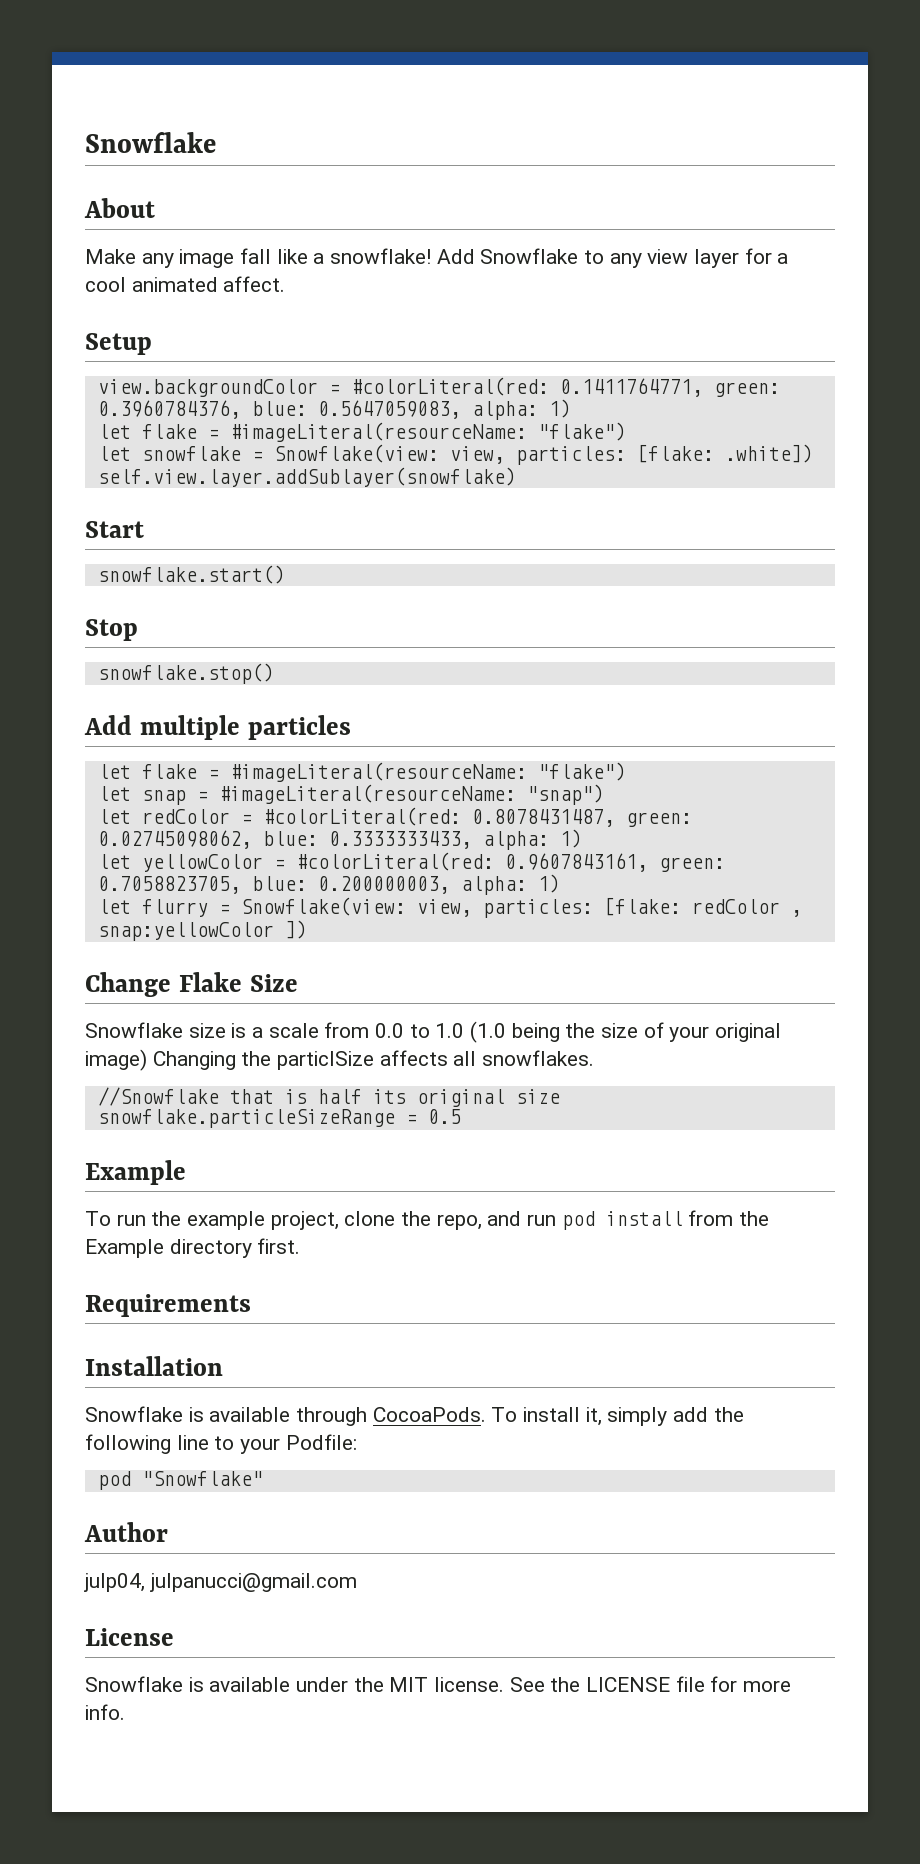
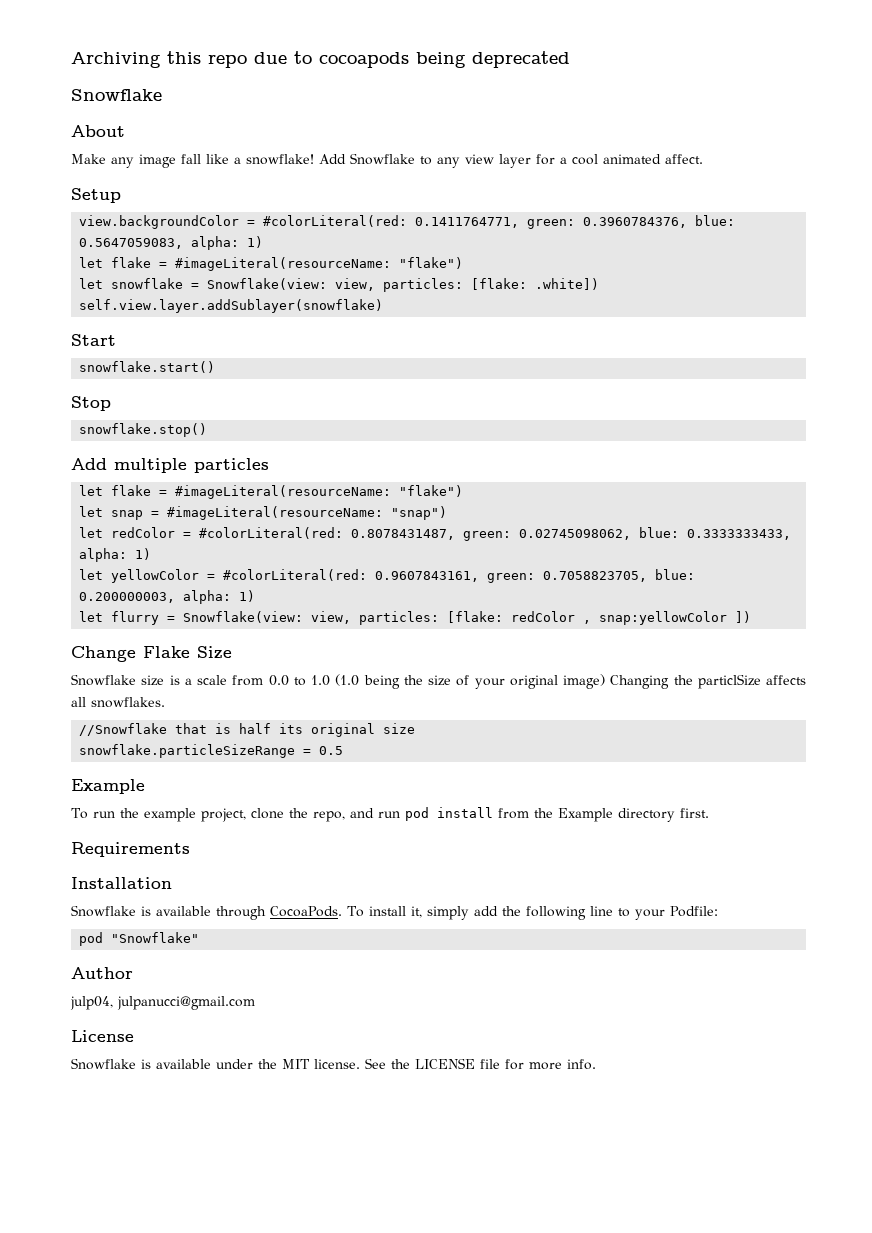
(85, 142) none -> [71,51,570,68] Archiving this repo due to cocoapods being deprecated //

